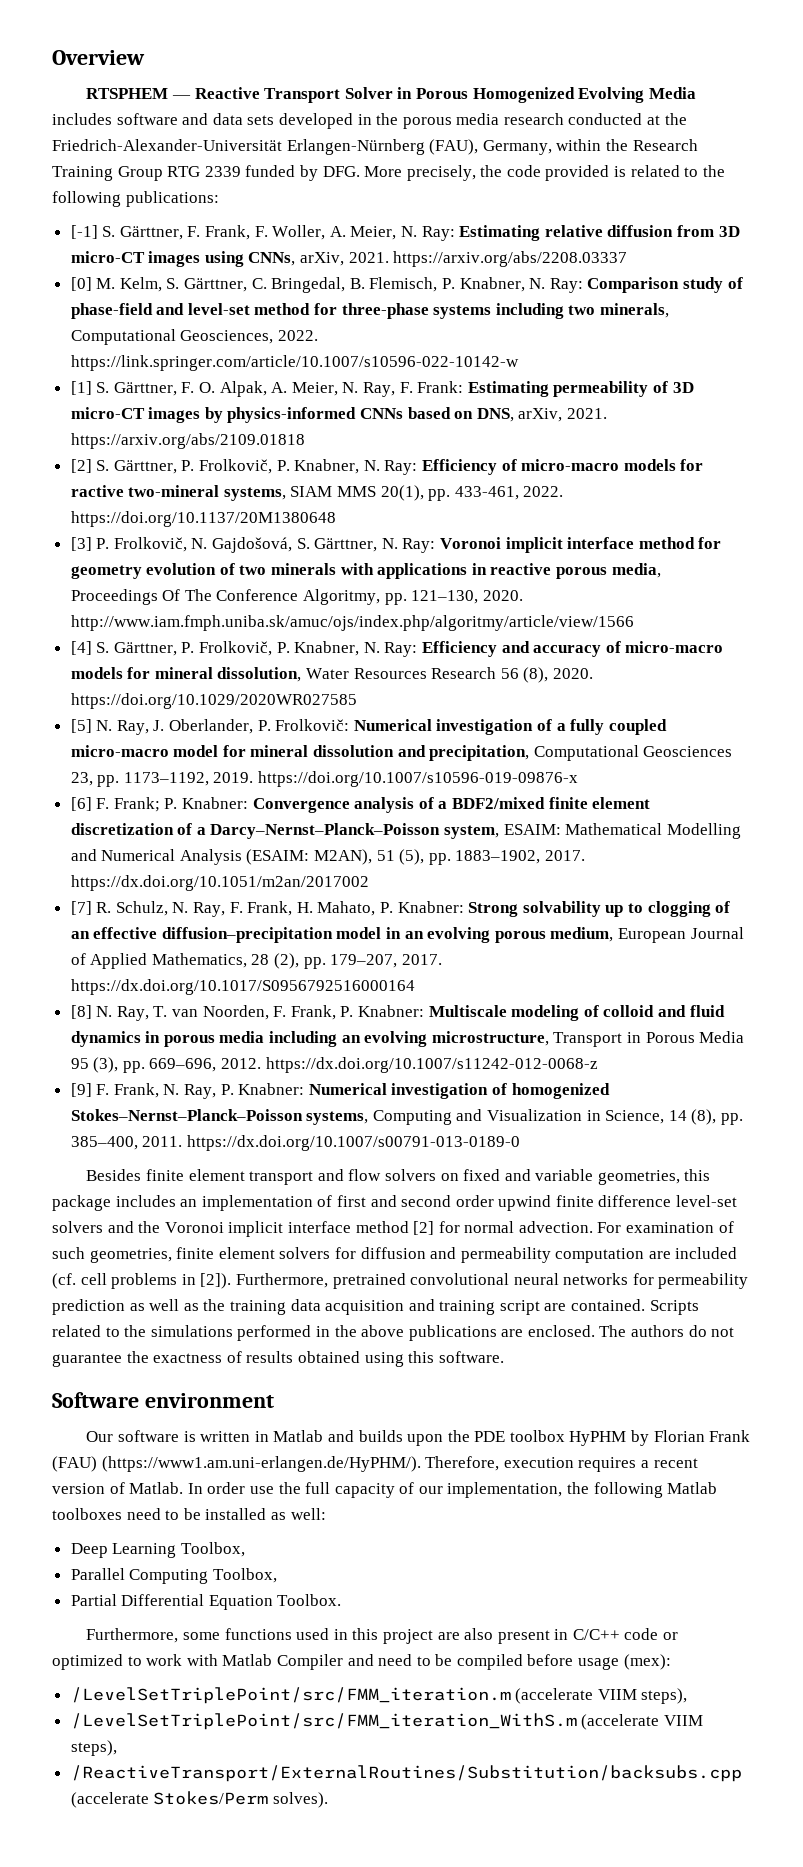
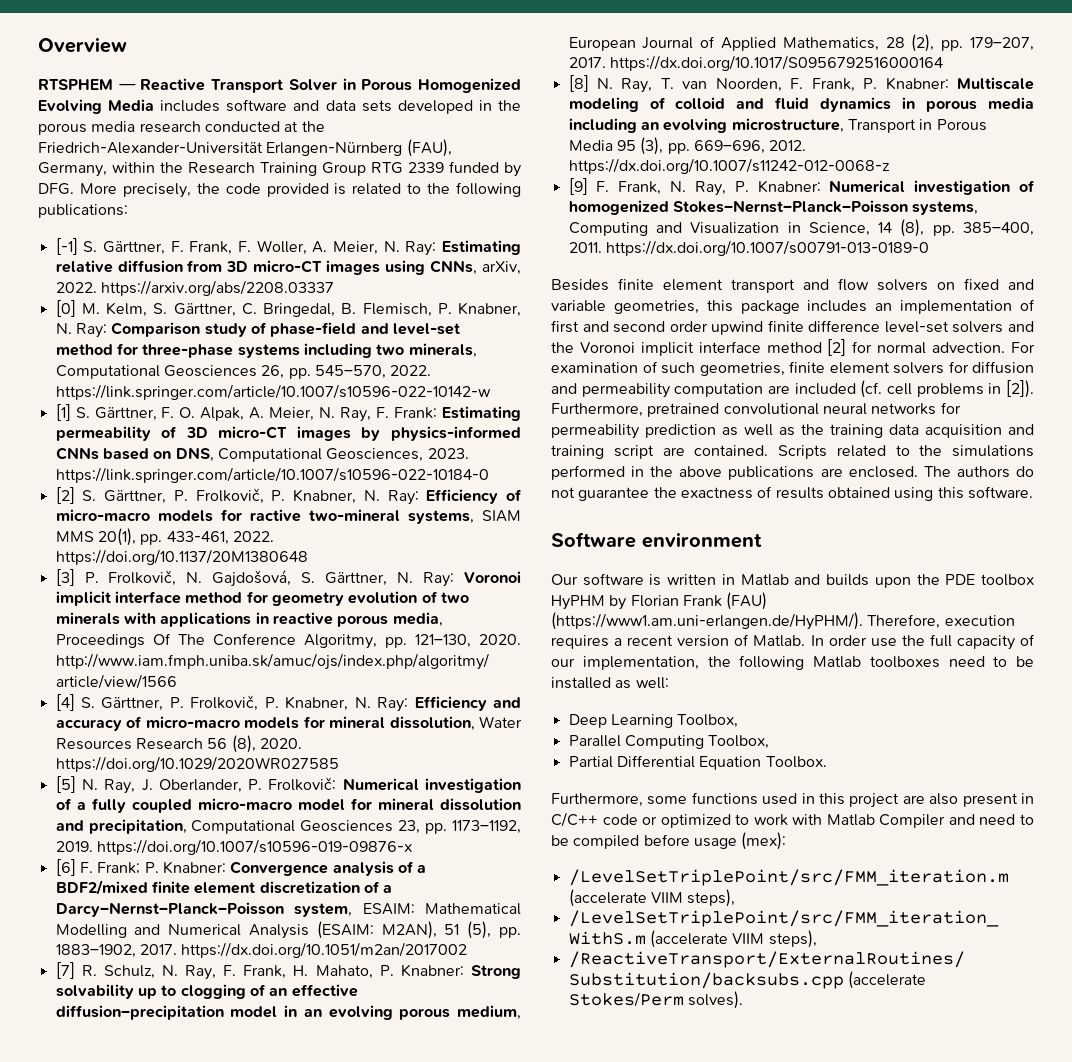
[348,252,389,263] 2021. -> [55,282,97,293] 2022.
[180,330,274,344] Geosciences, -> [163,365,386,379] Geosciences 26, pp. 545–570,
[518,408,608,422] [70,433,305,449] arXiv, 2021. https://arxiv.org/abs/2109.01818 -> [217,448,469,462] [55,467,489,483] Computational Geosciences, 2023. https://link.springer.com/article/10.1007/s10596-022-10184-0

